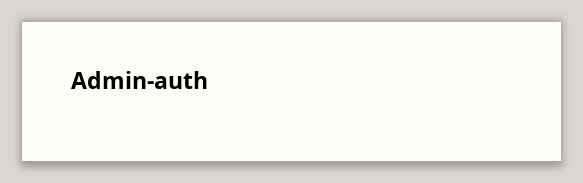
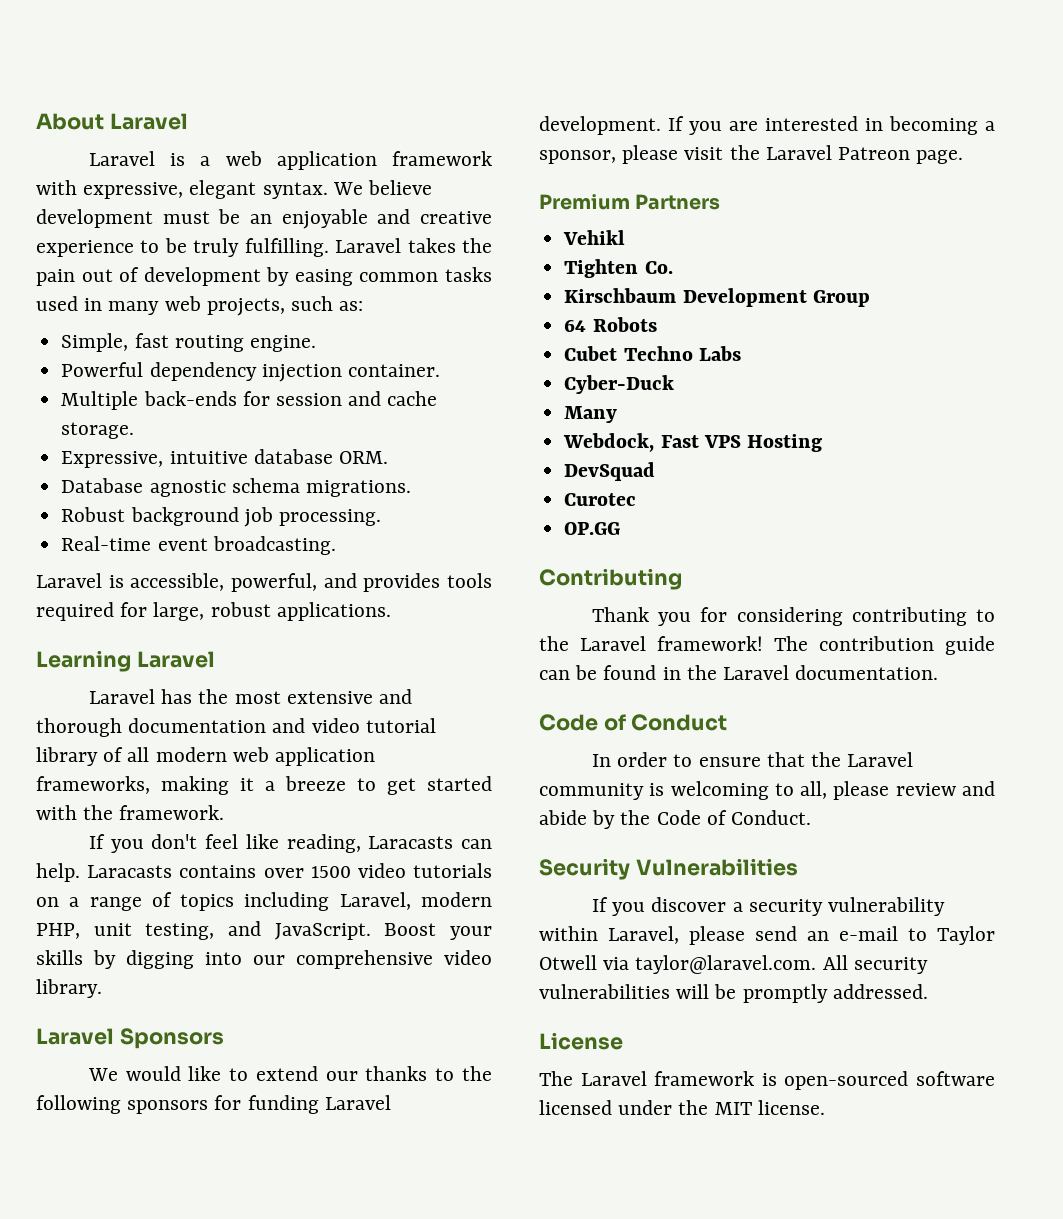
[71,71,208,89] Admin-auth -> [36,113,188,130] [88,151,493,170] [36,180,433,199] [36,209,492,229] [36,238,492,257] [36,267,492,286] [36,296,364,316] [61,333,316,352] [61,362,440,382] [61,391,438,410] [61,422,135,439] [61,449,388,468] [61,478,411,497] [61,507,381,527] [61,536,336,555] [36,573,493,592] [36,602,391,621] [36,650,215,672] [88,689,412,704] [36,718,436,737] [36,747,376,766] [36,776,492,795] [36,805,225,820] [88,834,493,853] [36,863,493,882] [36,892,492,911] [36,921,492,940] [36,950,492,969] [36,979,102,998] [36,1028,224,1049] [87,1066,492,1081] [36,1095,391,1114] [539,116,995,135] [539,145,964,164] [539,194,721,210] [563,230,626,245] [564,259,673,278] [564,288,870,307] [564,317,657,332] [564,346,741,361] [564,375,675,394] [564,406,618,423] [563,433,822,452] [564,462,656,481] [564,493,637,506] [564,522,621,535] [539,568,682,590] [591,607,995,626] [539,636,995,655] [539,665,939,680] [539,714,728,731] [591,752,914,767] [539,781,995,800] [539,810,812,829] [539,858,798,880] [591,897,945,916] [539,926,995,945] [539,955,928,974] [539,984,928,1003] [539,1032,623,1050] [539,1071,995,1090] [539,1100,825,1115] About Laravel // Laravel is a web application framework with expressive, elegant syntax. We believe development must be an enjoyable and creative experience to be truly fulfilling. Laravel takes the pain out of development by easing common tasks used in many web projects, such as: // Simple, fast routing engine. // Powerful dependency injection container. // Multiple back-ends for session and cache storage. // Expressive, intuitive database ORM. // Database agnostic schema migrations. // Robust background job processing. // Real-time event broadcasting. // Laravel is accessible, powerful, and provides tools required for large, robust applications. // Learning Laravel // Laravel has the most extensive and thorough documentation and video tutorial library of all modern web application frameworks, making it a breeze to get started with the framework. // If you don't feel like reading, Laracasts can help. Laracasts contains over 1500 video tutorials on a range of topics including Laravel, modern PHP, unit testing, and JavaScript. Boost your skills by digging into our comprehensive video library. // Laravel Sponsors // We would like to extend our thanks to the following sponsors for funding Laravel development. If you are interested in becoming a sponsor, please visit the Laravel Patreon page. // Premium Partners // Vehikl // Tighten Co. // Kirschbaum Development Group // 64 Robots // Cubet Techno Labs // Cyber-Duck // Many // Webdock, Fast VPS Hosting // DevSquad // Curotec // OP.GG // Contributing // Thank you for considering contributing to the Laravel framework! The contribution guide can be found in the Laravel documentation. // Code of Conduct // In order to ensure that the Laravel community is welcoming to all, please review and abide by the Code of Conduct. // Security Vulnerabilities // If you discover a security vulnerability within Laravel, please send an e-mail to Taylor Otwell via taylor@laravel.com. All security vulnerabilities will be promptly addressed. // License // The Laravel framework is open-sourced software licensed under the MIT license.

